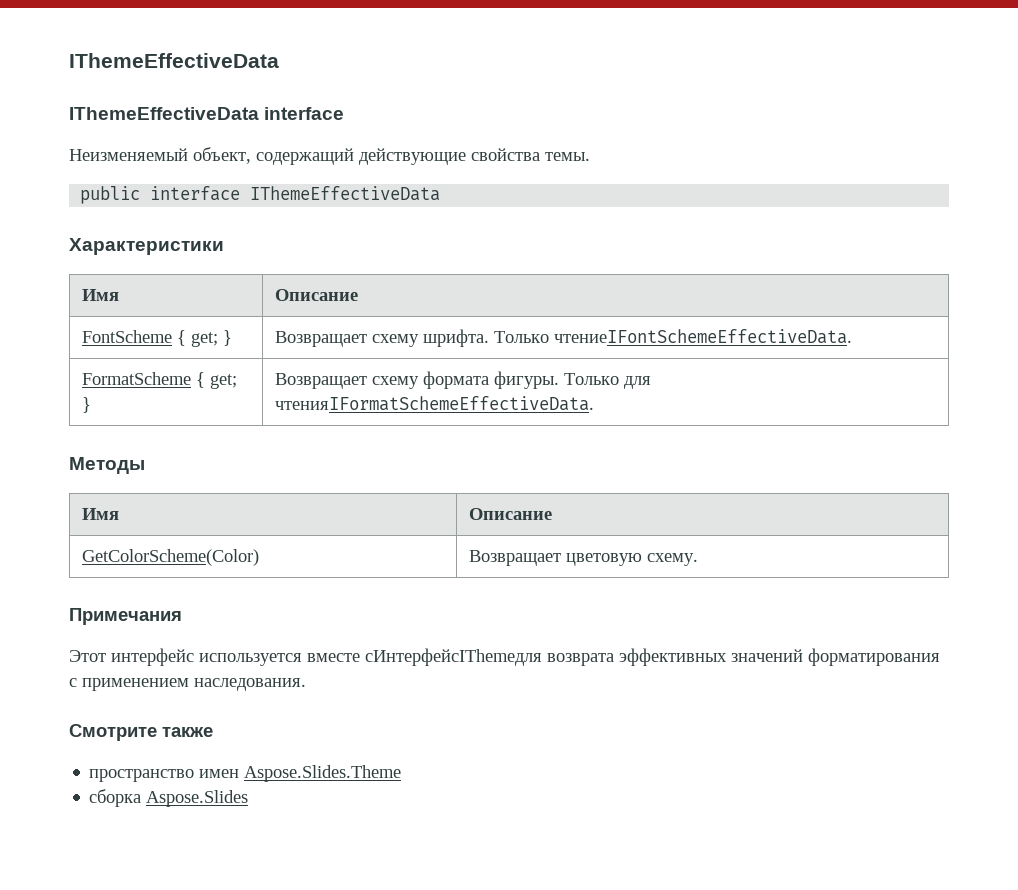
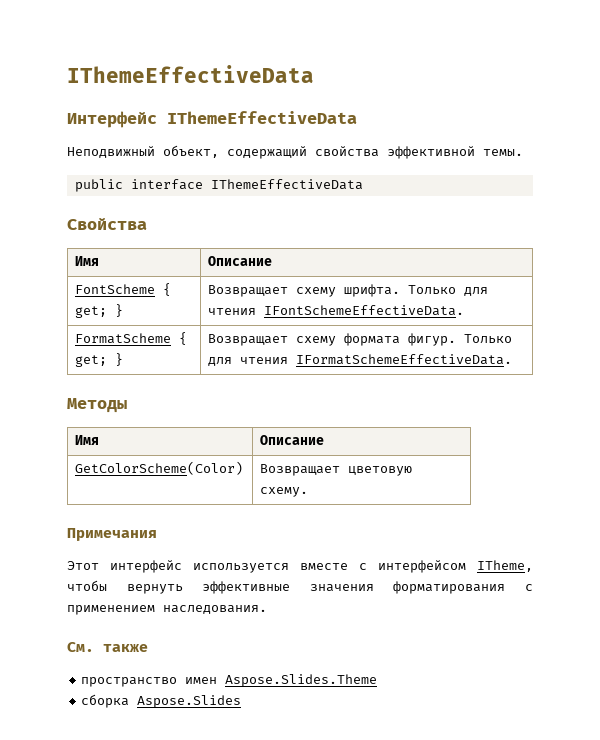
[69,53,279,68] [69,107,345,120] [69,147,540,165] IThemeEffectiveData // IThemeEffectiveData interface // Неизменяемый объект, содержащий действующие свойства -> [67,65,314,83] [67,111,357,128] [67,145,475,159] IThemeEffectiveData // Интерфейс IThemeEffectiveData // Неподвижный объект, содержащий свойства эффективной
[69,238,224,255] Характеристики -> [67,218,147,230] Свойства
[554,329,853,344] чтениеIFontSchemeEffectiveData. -> [464,287,489,296] [208,305,465,316] для чтения IFontSchemeEffectiveData.
[494,371,652,389] [275,396,595,411] фигуры. Только для чтенияIFormatSchemeEffectiveData. -> [408,333,513,346] [208,354,513,366] фигур. Только для чтения IFormatSchemeEffectiveData.
[365,648,803,666] сИнтерфейсIThemeдля возврата эффективных значений -> [359,560,533,573] [67,580,374,594] с интерфейсом ITheme, чтобы вернуть эффективные значения
[69,724,157,741] Смотрите -> [67,642,94,652] См.

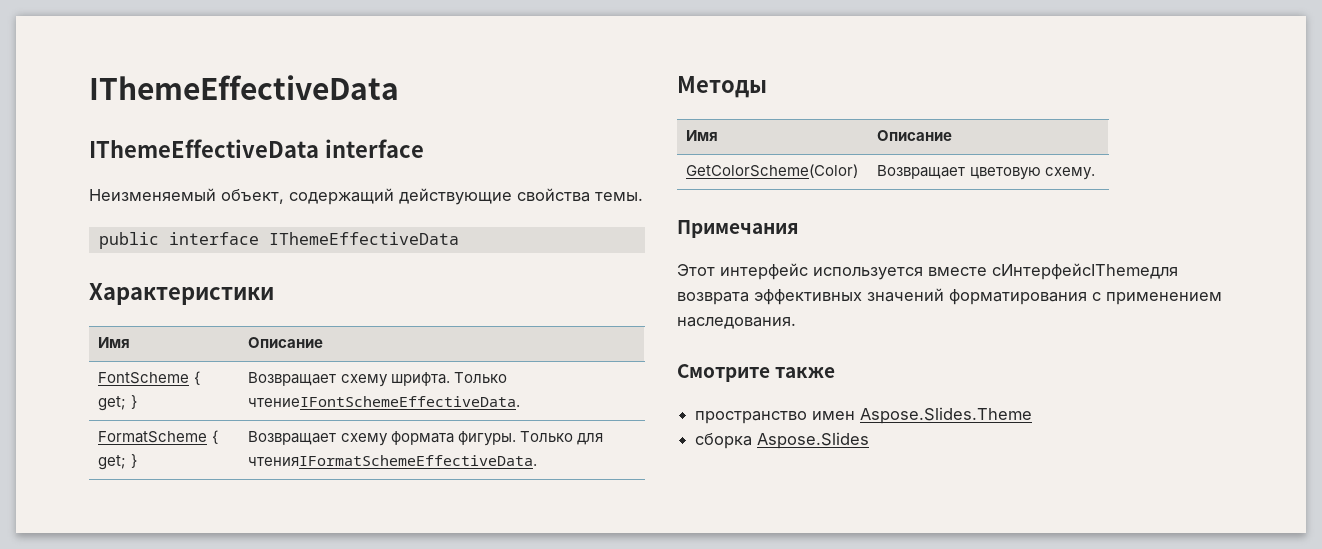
[67,65,314,83] [67,111,357,128] [67,145,475,159] IThemeEffectiveData // Интерфейс IThemeEffectiveData // Неподвижный объект, содержащий свойства эффективной -> [89,75,399,100] [89,139,424,158] [89,188,590,205] IThemeEffectiveData // IThemeEffectiveData interface // Неизменяемый объект, содержащий действующие свойства
[67,218,147,230] Свойства -> [89,283,274,305] Характеристики
[464,287,489,296] [208,305,465,316] для чтения IFontSchemeEffectiveData. -> [248,396,521,407] чтениеIFontSchemeEffectiveData.
[408,333,513,346] [208,354,513,366] фигур. Только для чтения IFormatSchemeEffectiveData. -> [457,431,603,446] [248,455,538,466] фигуры. Только для чтенияIFormatSchemeEffectiveData.
[359,560,533,573] [67,580,374,594] с интерфейсом ITheme, чтобы вернуть эффективные значения -> [992,263,1178,280] [677,288,944,305] сИнтерфейсIThemeдля возврата эффективных значений
[67,642,94,652] См. -> [677,364,770,382] Смотрите

